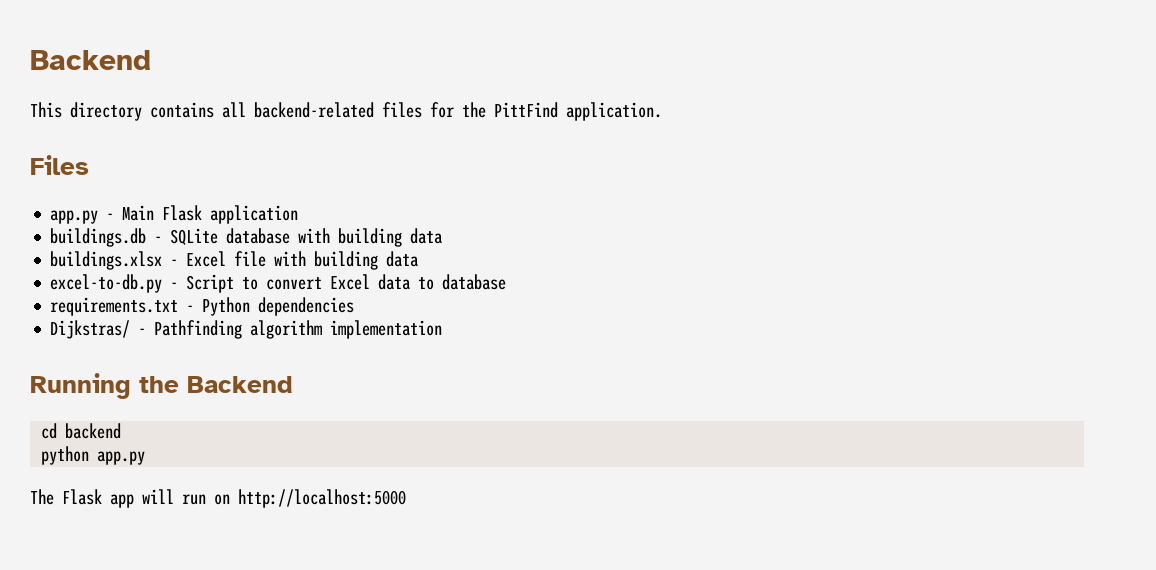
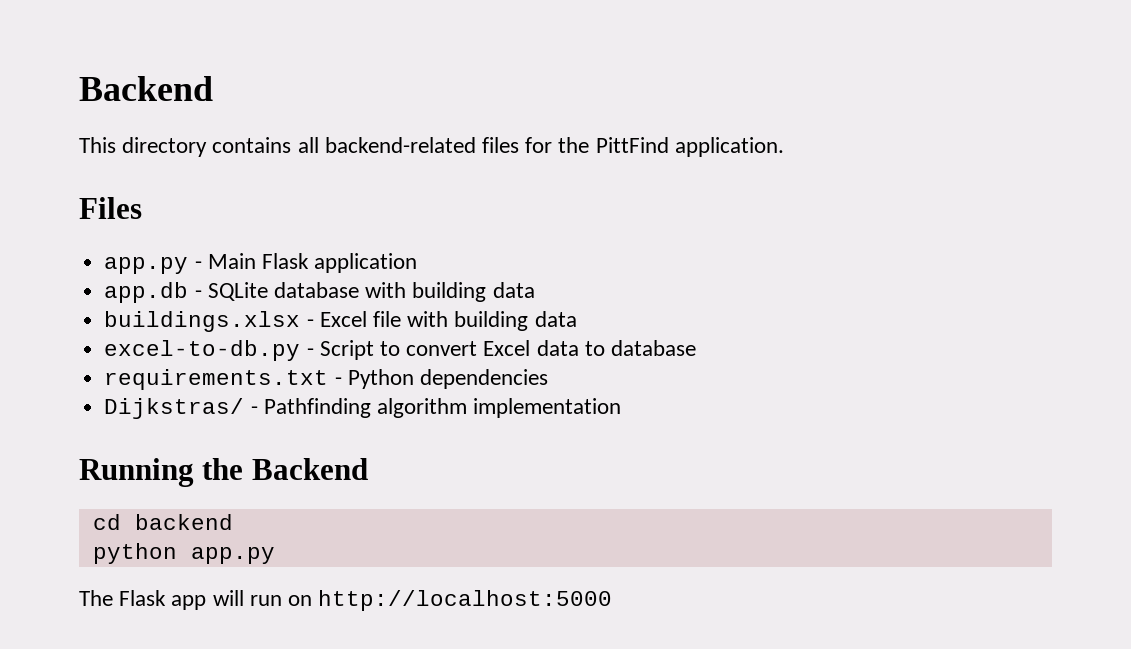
[50,228,147,247] buildings.db -> [104,282,189,303] app.db

